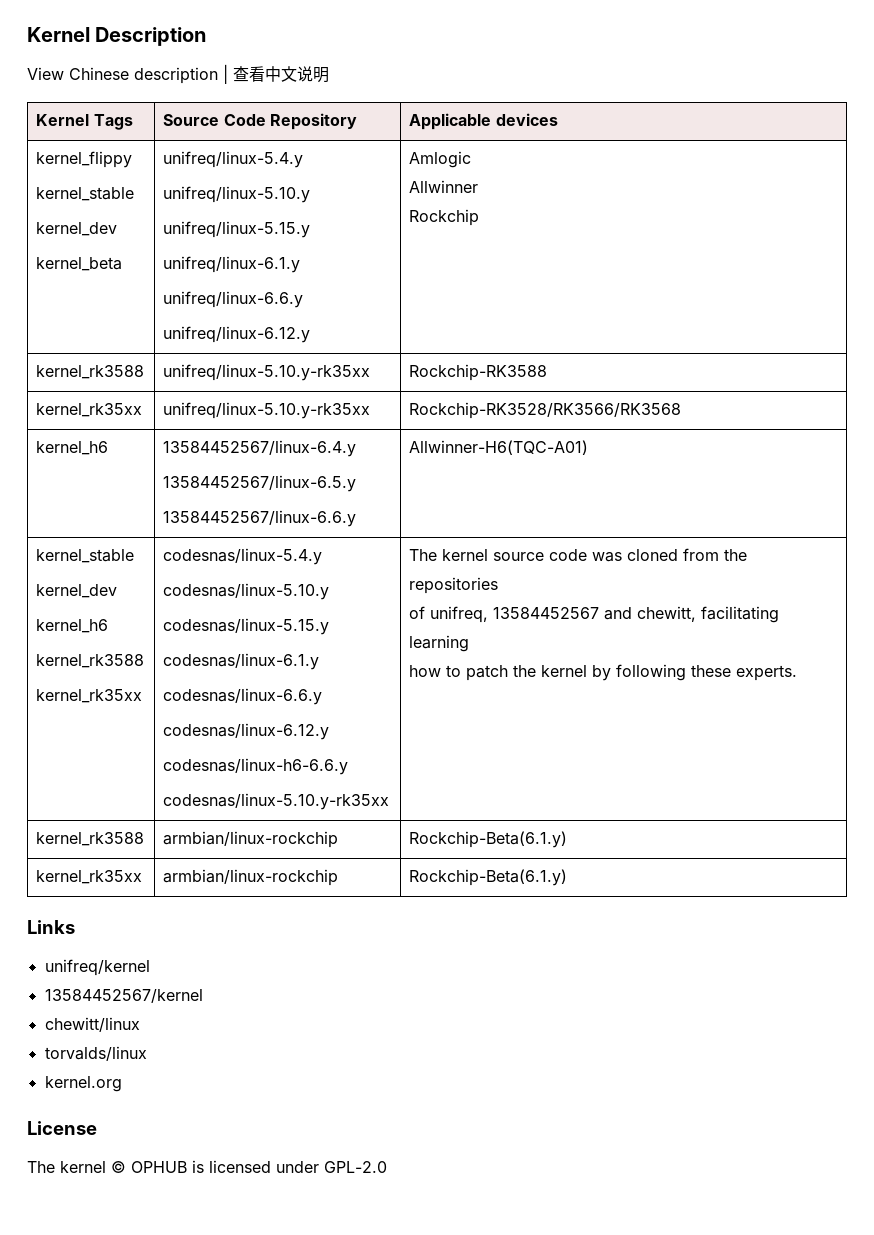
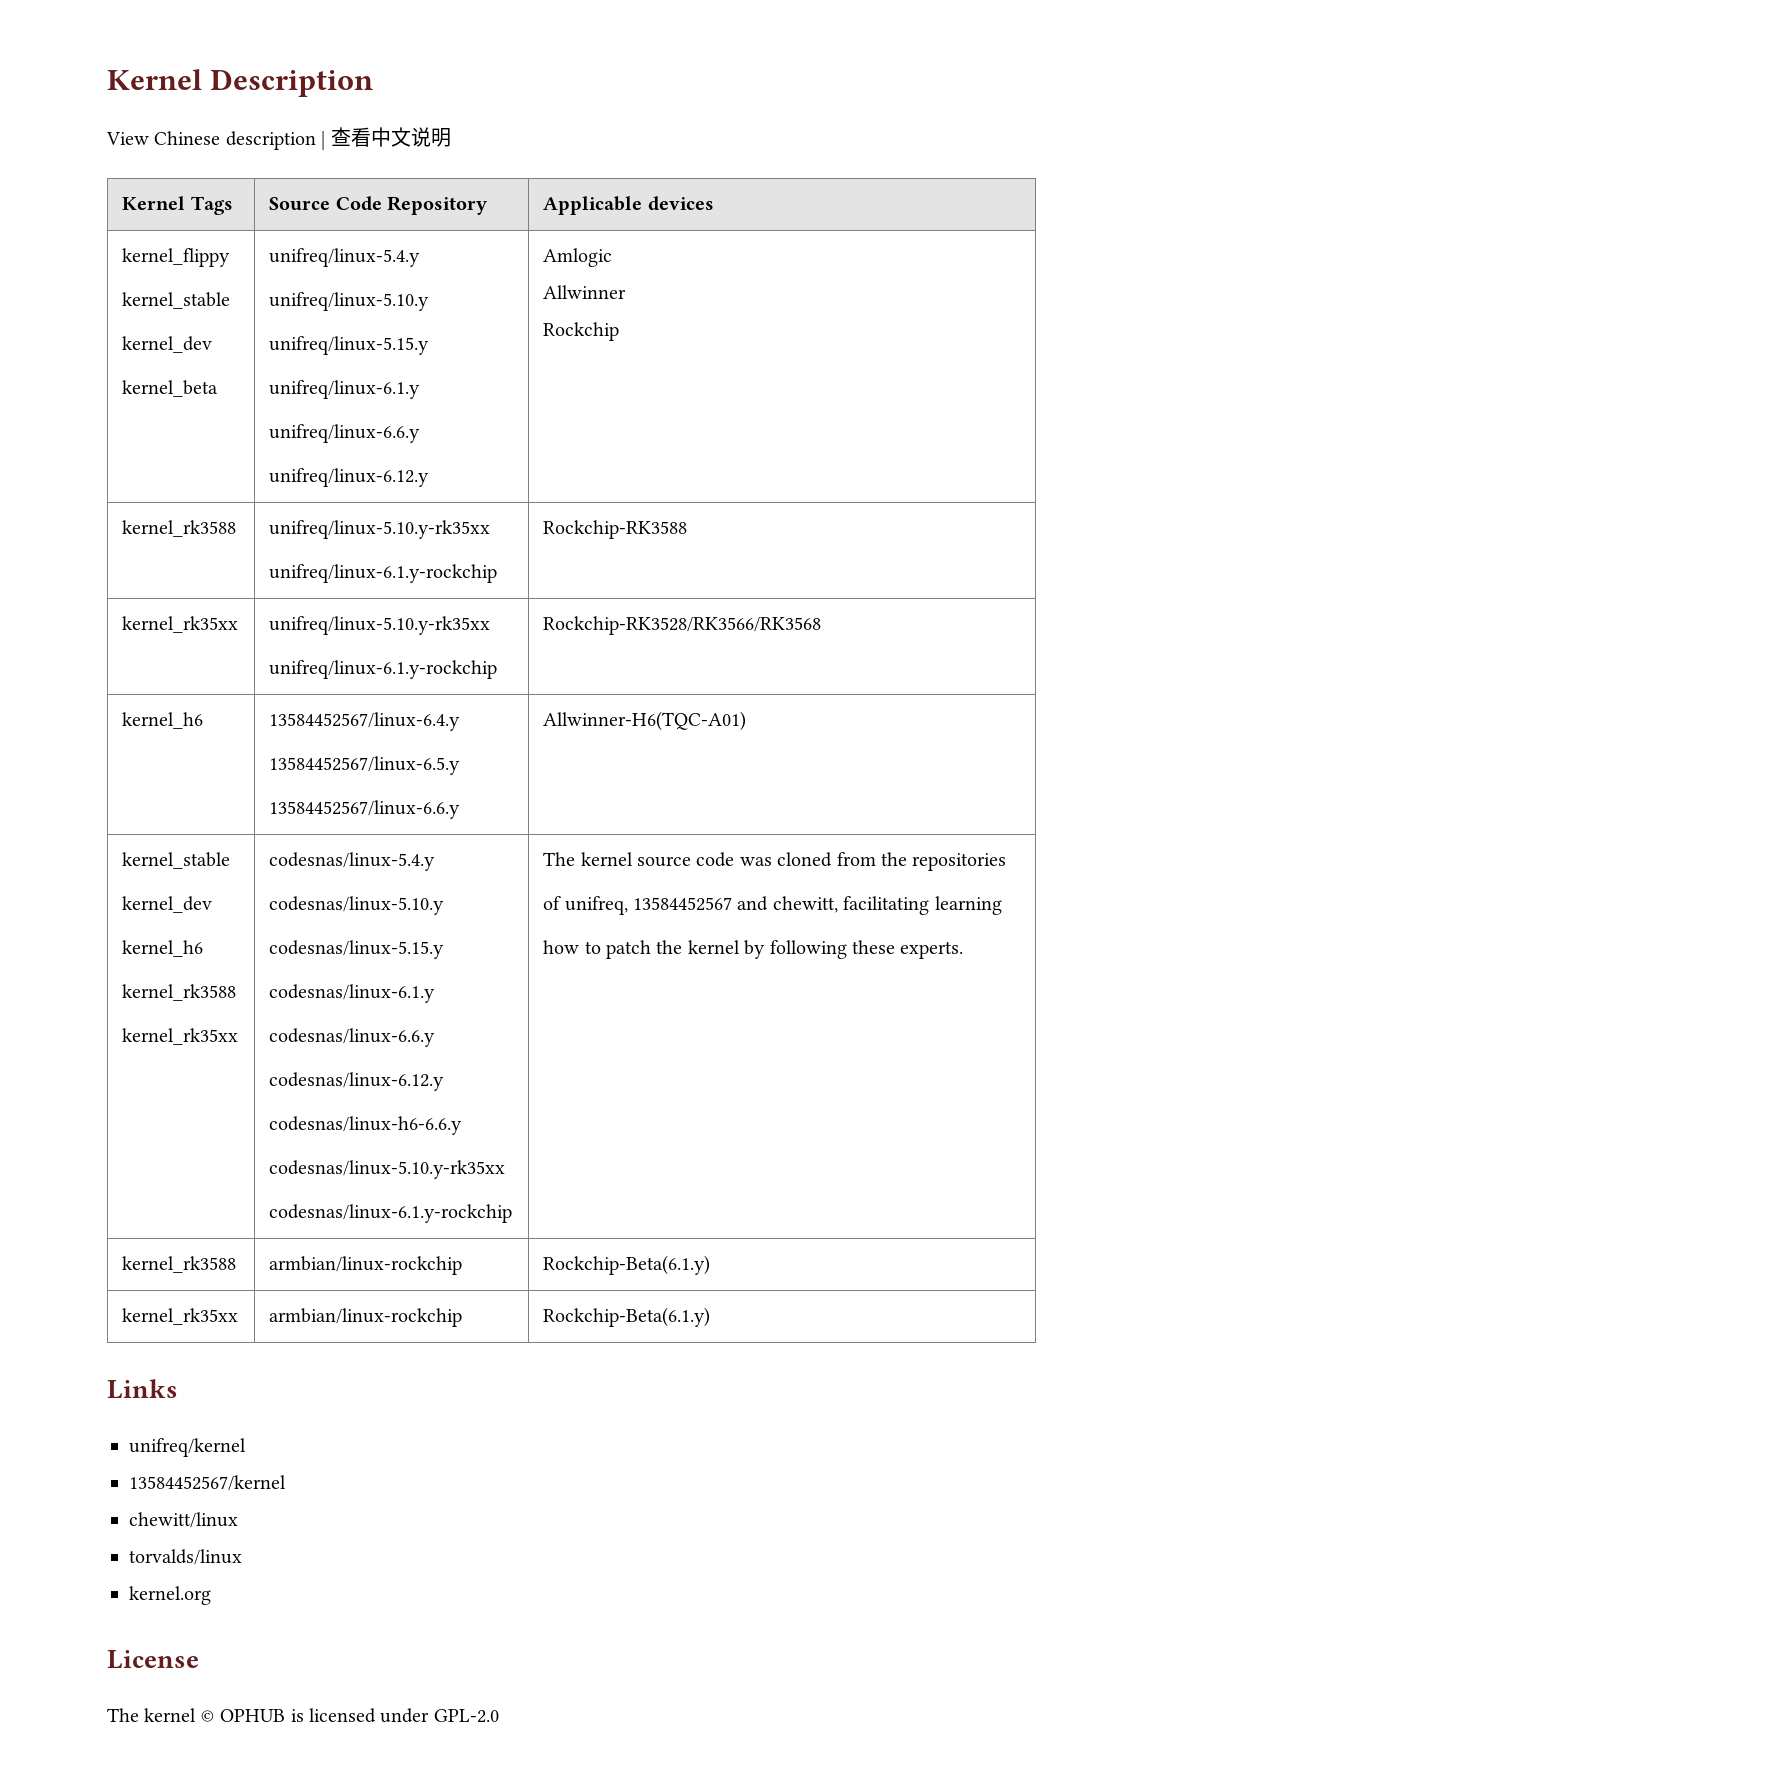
(371, 372) none -> [269,564,498,583] // unifreq/linux-6.1.y-rockchip
(371, 410) none -> [269,660,498,679] // unifreq/linux-6.1.y-rockchip
(390, 801) none -> [269,1204,513,1223] // codesnas/linux-6.1.y-rockchip

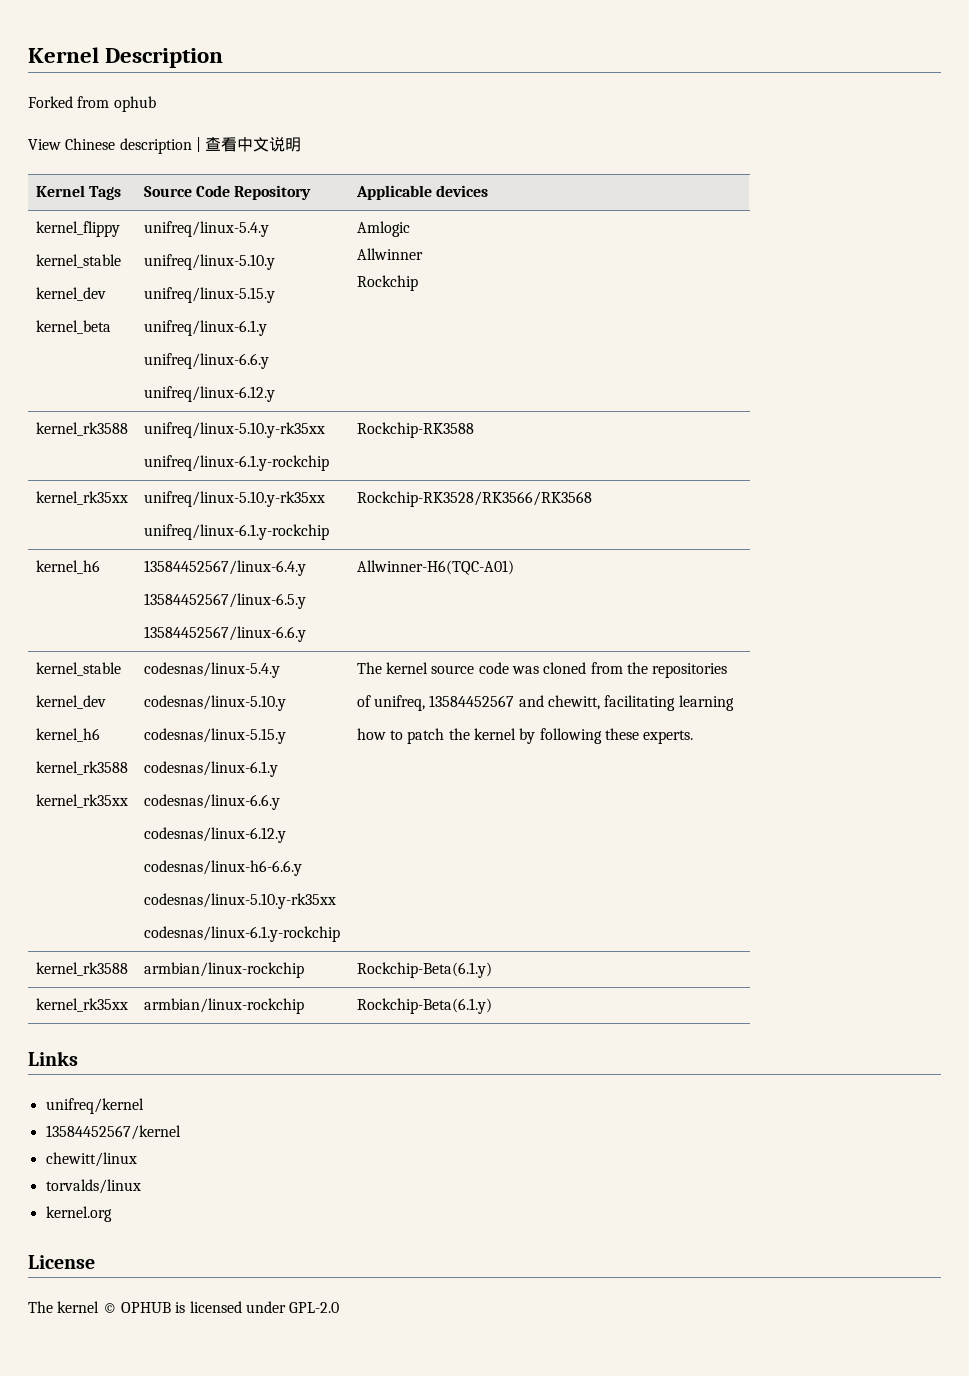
(374, 83) none -> [28,96,156,112] // Forked from ophub

